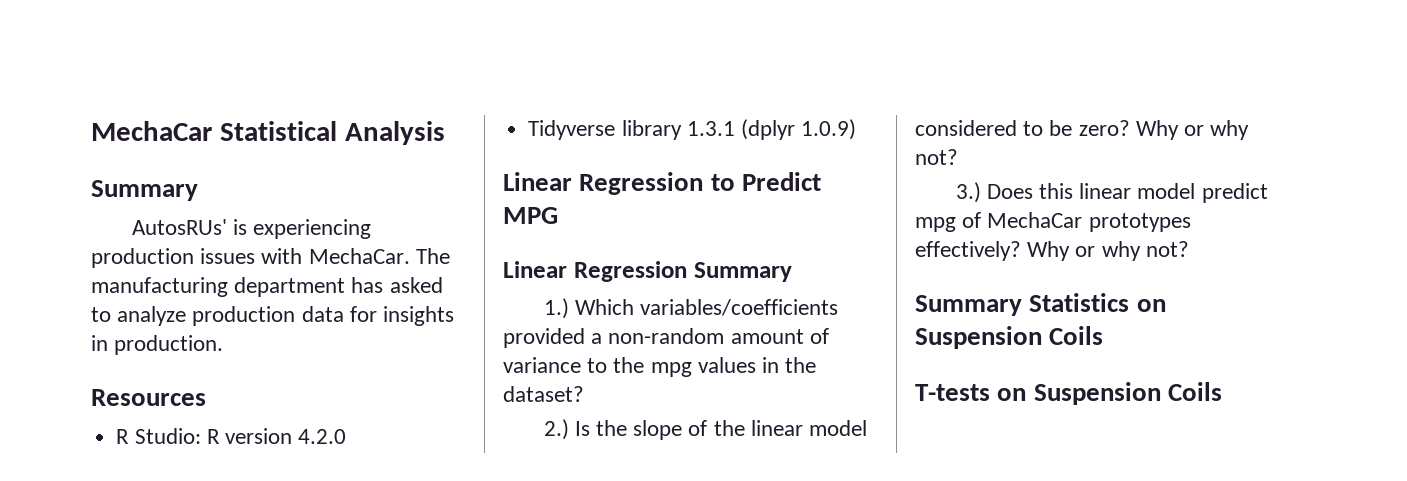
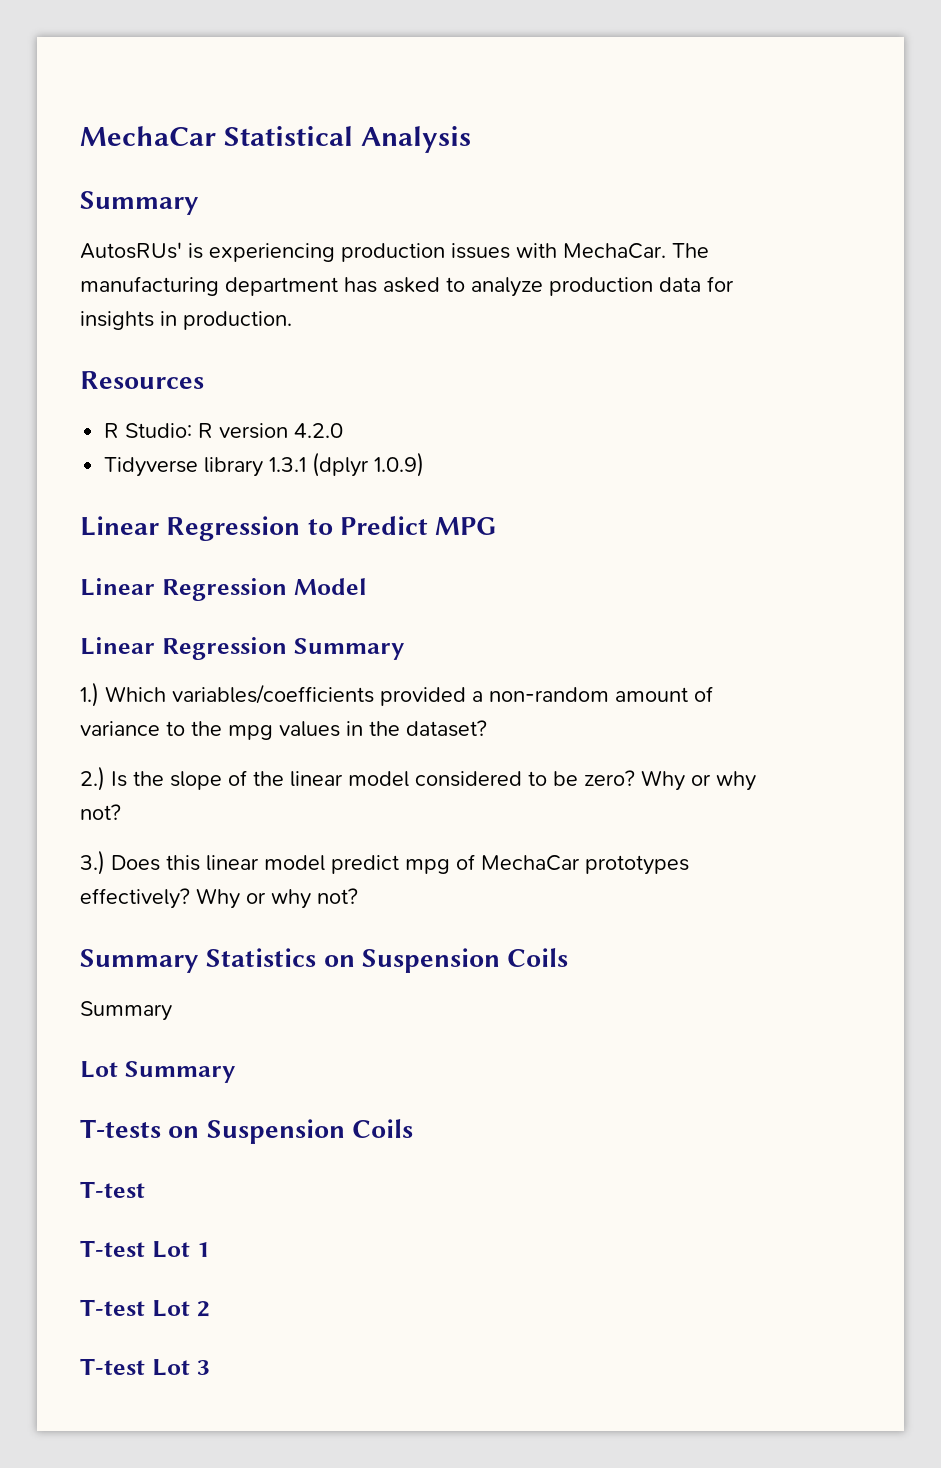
(558, 215) none -> [80,578,367,601] // Linear Regression Model
(1104, 335) none -> [80,1001,172,1021] [80,1061,235,1083] // Summary // Lot Summary
(1222, 391) none -> [80,1181,145,1198] [80,1240,210,1258] [80,1299,210,1317] [80,1358,210,1376] // T-test // T-test Lot 1 // T-test Lot 2 // T-test Lot 3

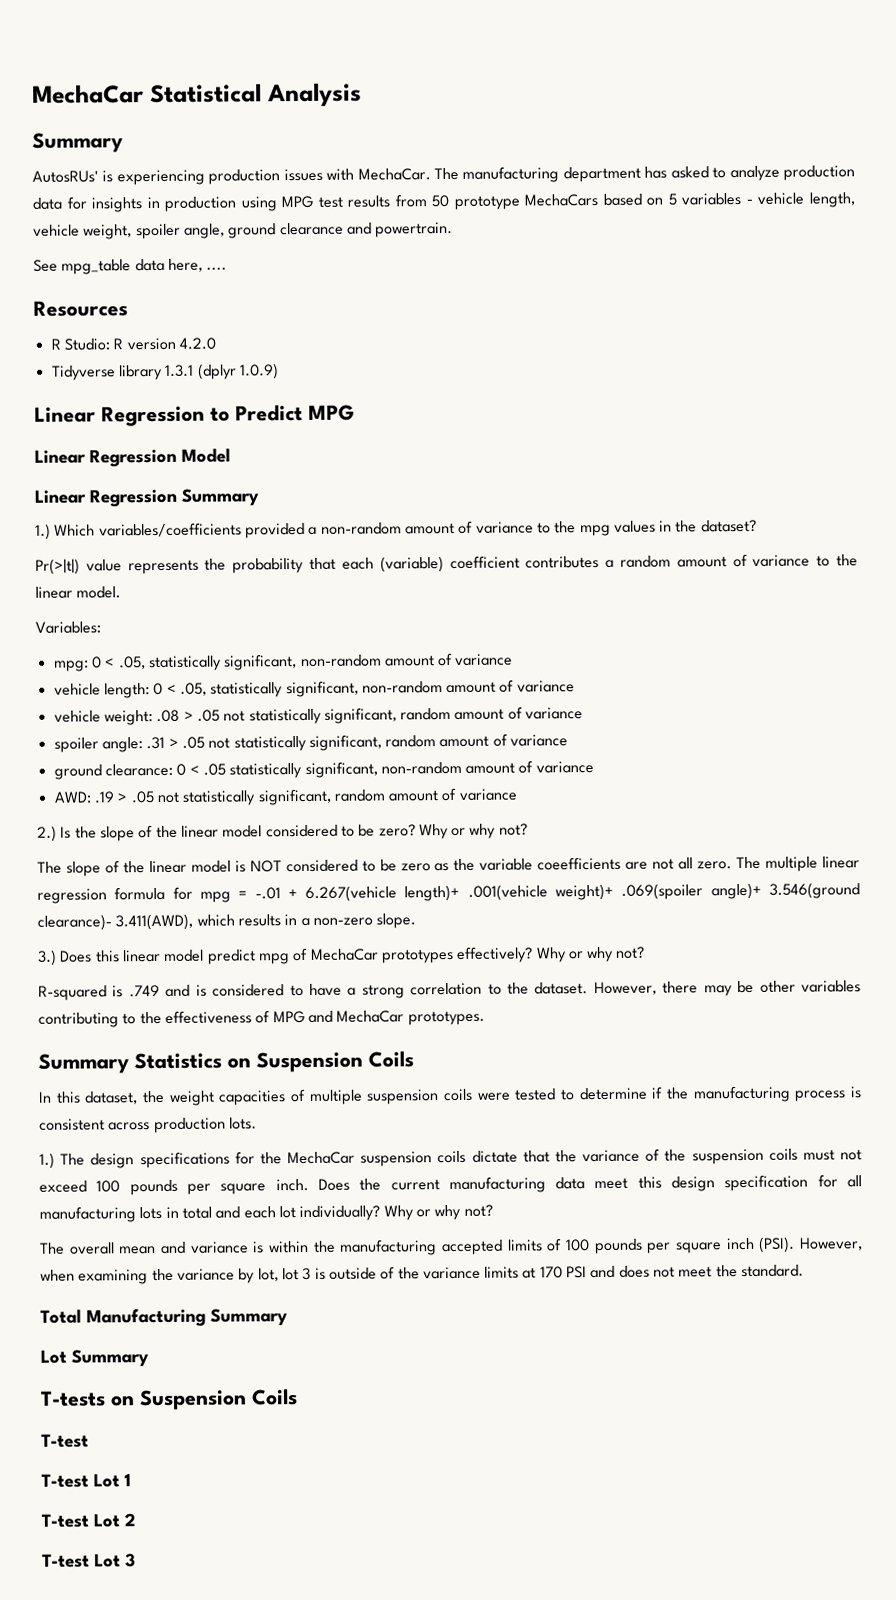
[183,311,292,330] production. -> [164,192,855,212] [33,221,454,240] [33,258,228,275] production using MPG test results from 50 prototype MechaCars based on 5 variables - vehicle length, vehicle weight, spoiler angle, ground clearance and powertrain. // See mpg_table data here, ....
(487, 728) none -> [35,553,858,575] [35,586,122,599] [35,621,101,634] [53,652,514,672] [53,679,575,699] [53,706,584,726] [53,733,569,753] [53,760,594,780] [53,787,518,806] // Pr(>|t|) value represents the probability that each (variable) coefficient contributes a random amount of variance to the linear model. // Variables: // mpg: 0 < .05, statistically significant, non-random amount of variance // vehicle length: 0 < .05, statistically significant, non-random amount of variance // vehicle weight: .08 > .05 not statistically significant, random amount of variance // spoiler angle: .31 > .05 not statistically significant, random amount of variance // ground clearance: 0 < .05 statistically significant, non-random amount of variance // AWD: .19 > .05 not statistically significant, random amount of variance
(121, 812) none -> [37,856,861,877] [37,882,860,904] [37,913,417,931] // The slope of the linear model is NOT considered to be zero as the variable coeefficients are not all zero. The multiple linear regression formula for mpg = -.01 + 6.267(vehicle length)+ .001(vehicle weight)+ .069(spoiler angle)+ 3.546(ground clearance)- 3.411(AWD), which results in a non-zero slope.
(358, 896) none -> [38,980,862,1001] [38,1010,485,1028] // R-squared is .749 and is considered to have a strong correlation to the dataset. However, there may be other variables contributing to the effectiveness of MPG and MechaCar prototypes.
(569, 957) none -> [38,1085,862,1106] [39,1117,257,1134] [39,1148,862,1169] [39,1174,862,1196] [39,1204,493,1223] [40,1236,863,1256] [40,1264,805,1285] [40,1308,206,1328] In this dataset, the weight capacities of multiple suspension coils were tested to determine if the manufacturing process is consistent across production lots. // 1.) The design specifications for the MechaCar suspension coils dictate that the variance of the suspension coils must not exceed 100 pounds per square inch. Does the current manufacturing data meet this design specification for all manufacturing lots in total and each lot individually? Why or why not? // The overall mean and variance is within the manufacturing accepted limits of 100 pounds per square inch (PSI). However, when examining the variance by lot, lot 3 is outside of the variance limits at 170 PSI and does not meet the standard. // Total Manufacturing

